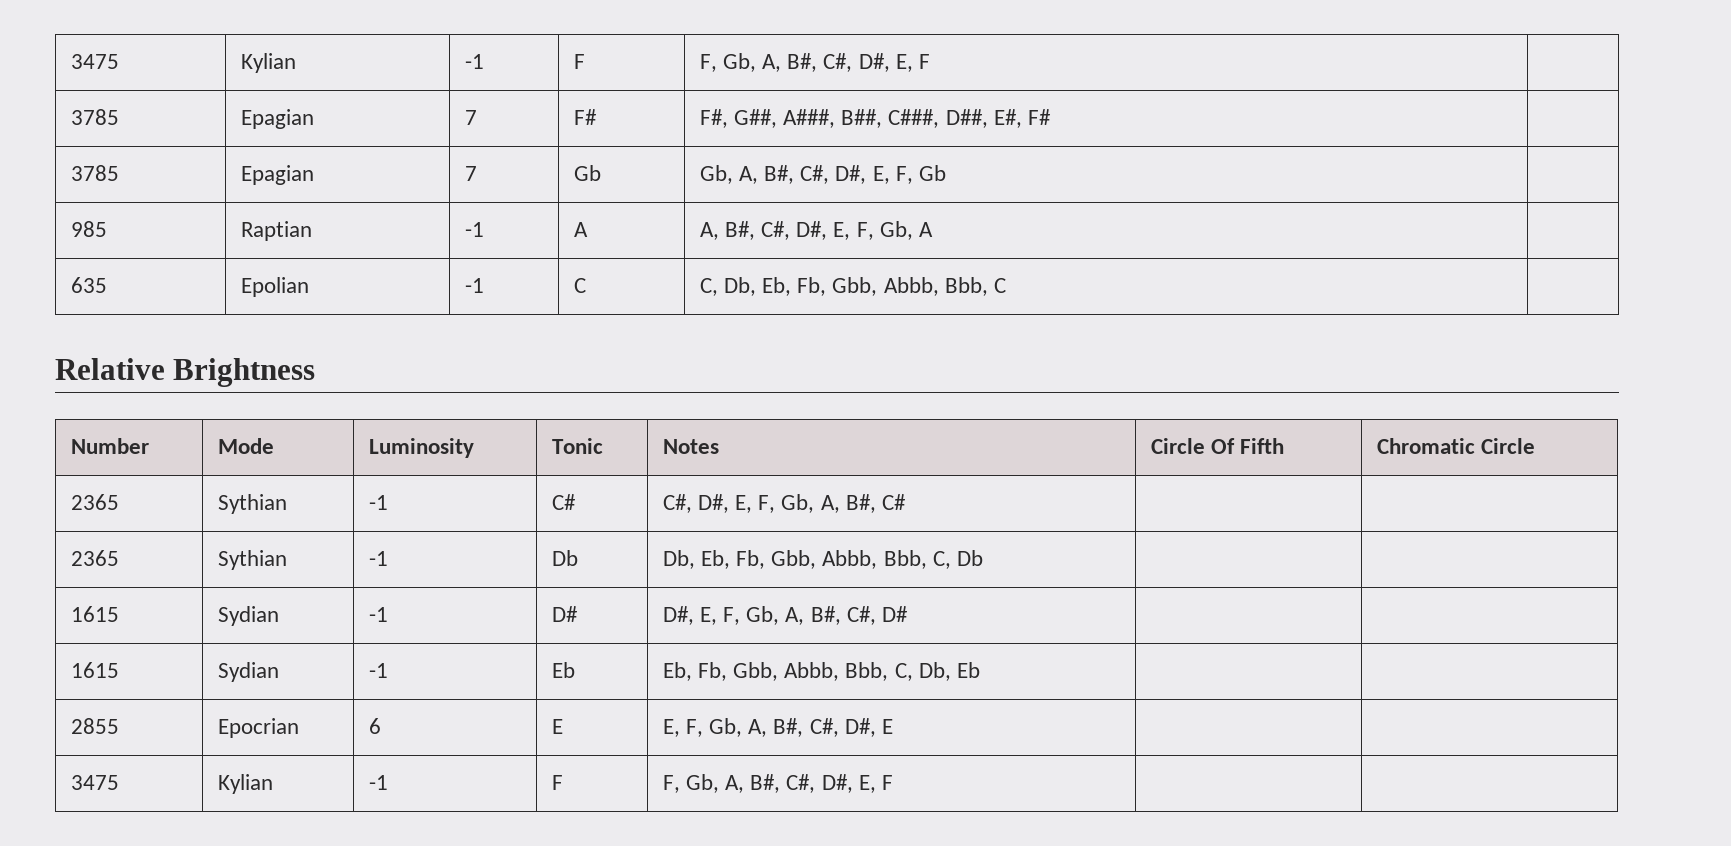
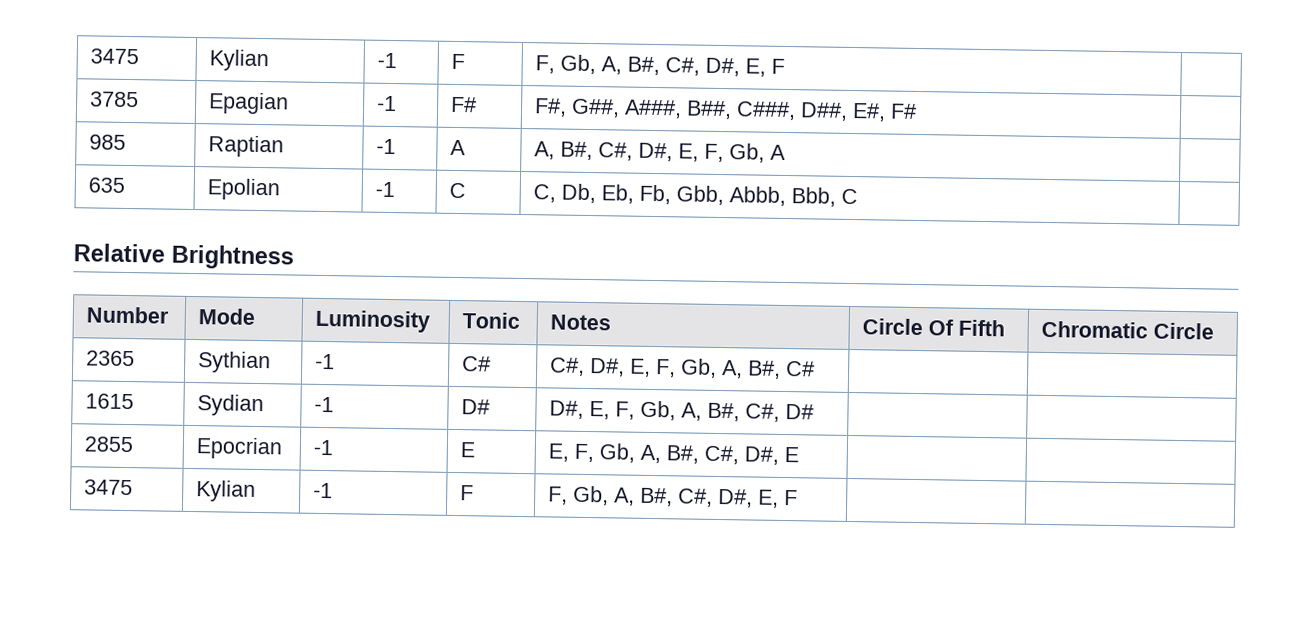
[464,110,477,125] 7 -> [376,95,397,112] -1
[70,165,119,181] [240,165,314,185] [464,166,477,181] [573,165,601,181] [699,165,946,184] // 3785 | Epagian | 7 | Gb | Gb, A, B#, C#, D#, E, F, Gb | -> (917, 111) none
[70,550,119,566] [217,550,287,570] [368,551,388,566] [551,550,578,566] [662,550,983,569] // 2365 | Sythian | -1 | Db | Db, Eb, Fb, Gbb, Abbb, Bbb, C, Db | | -> (815, 369) none
[70,662,119,678] [217,662,279,682] [368,663,388,678] [551,662,575,678] [662,662,980,681] // 1615 | Sydian | -1 | Eb | Eb, Fb, Gbb, Abbb, Bbb, C, Db, Eb | | -> (814, 412) none
[368,718,381,734] 6 -> [312,439,333,456] -1

